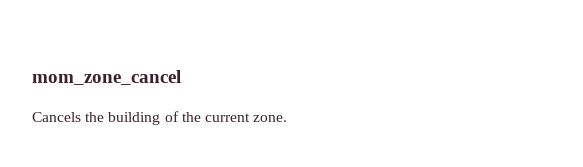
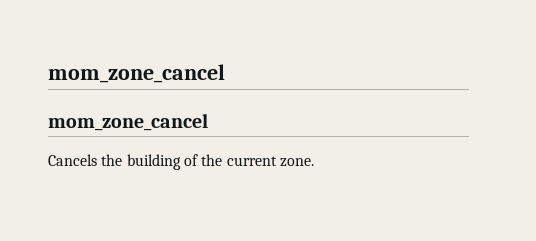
[32,70,181,85] mom_zone_cancel -> [48,64,225,83] [48,113,208,131] mom_zone_cancel // mom_zone_cancel

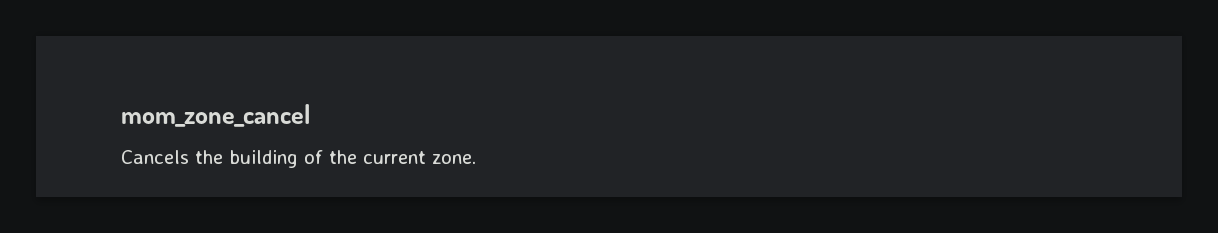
[48,64,225,83] [48,113,208,131] mom_zone_cancel // mom_zone_cancel -> [121,104,310,127] mom_zone_cancel

